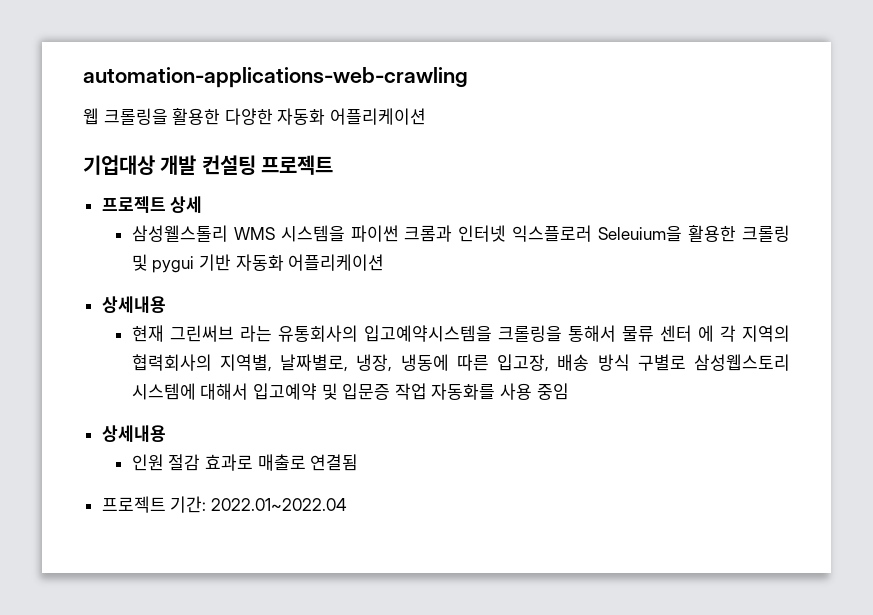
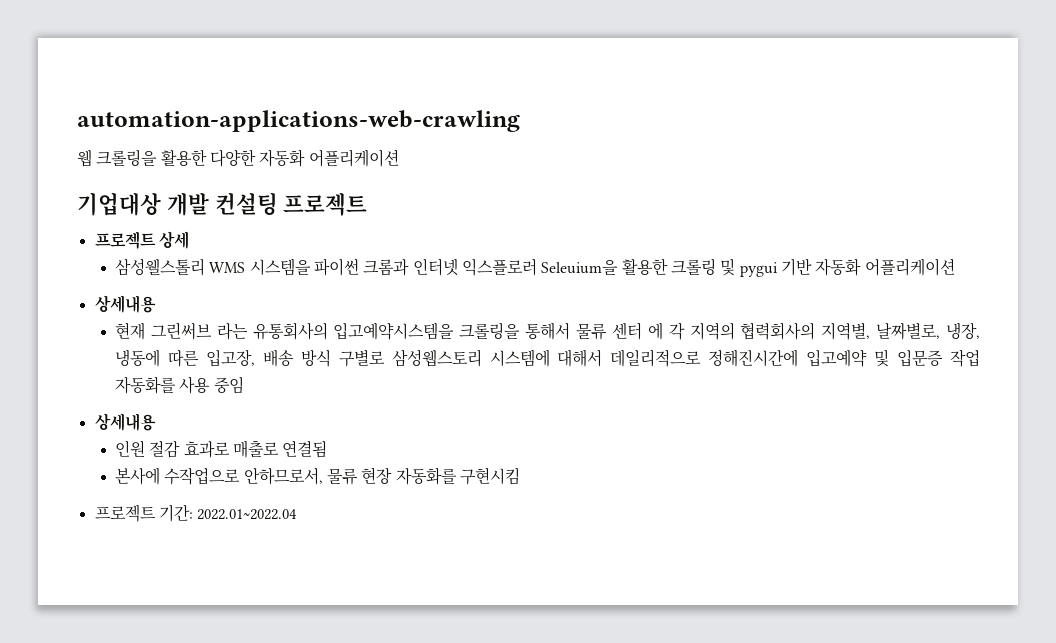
(249, 391) none -> [610,349,799,367] 데일리적으로 정해진시간에
(359, 462) none -> [115,467,520,485] // 본사에 수작업으로 안하므로서, 물류 현장 자동화를 구현시킴

